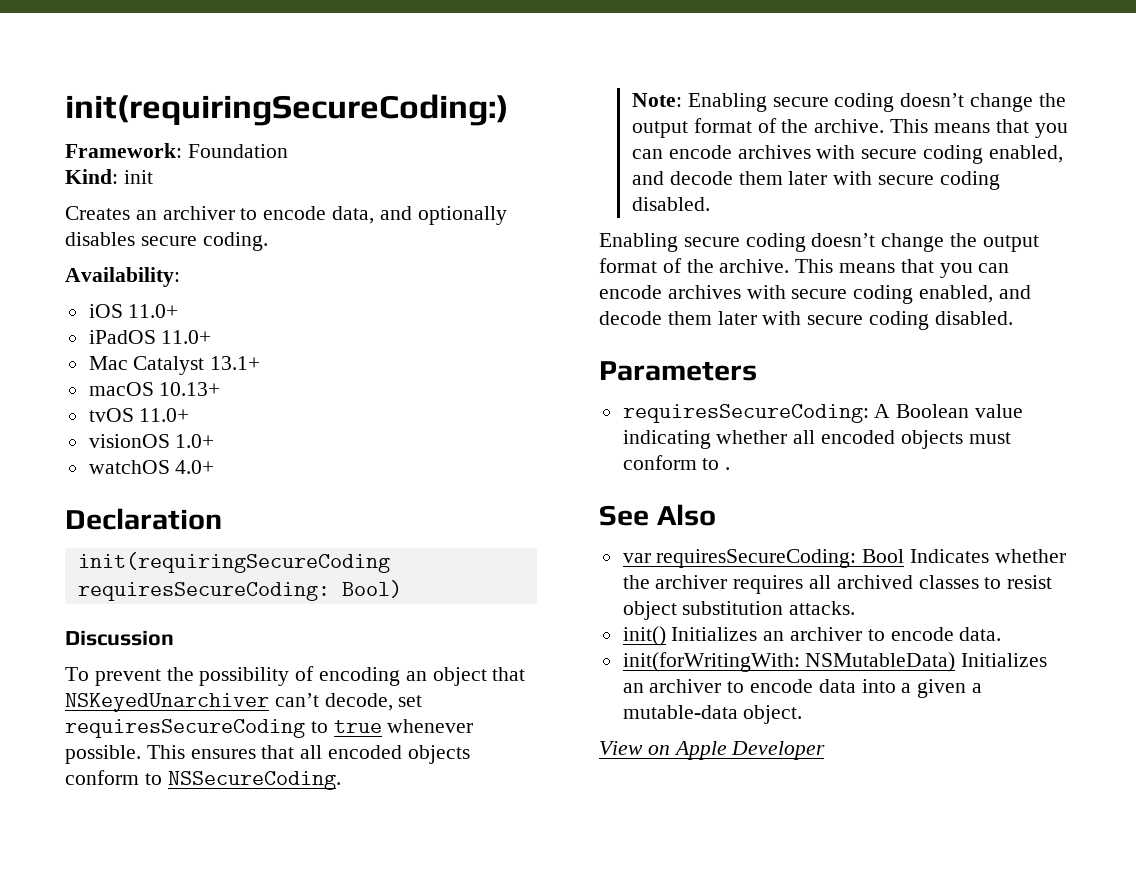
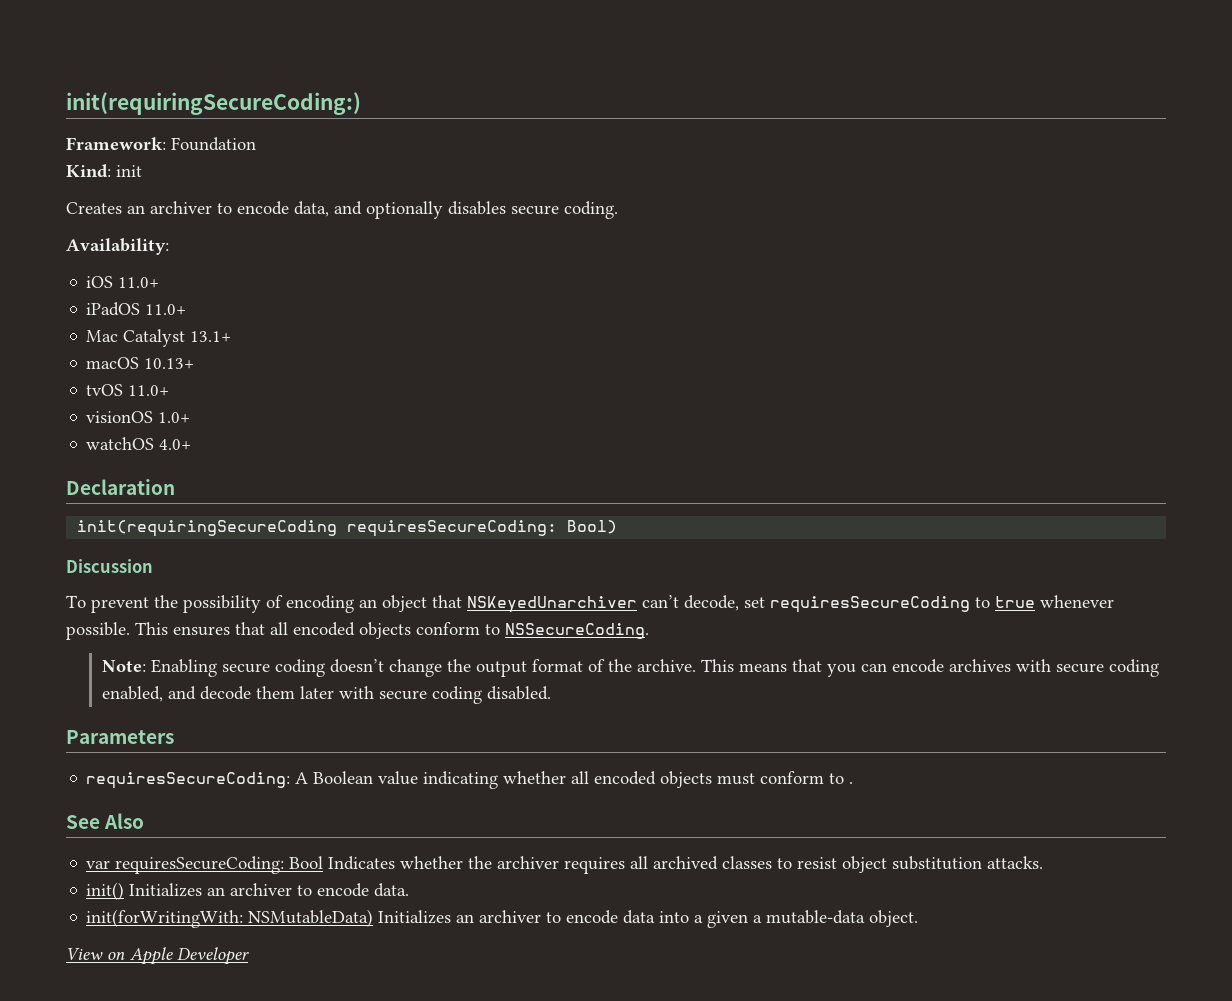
[599,233,1039,252] [599,258,1010,278] [599,285,1031,304] [599,311,1013,330] // Enabling secure coding doesn’t change the output format of the archive. This means that you can encode archives with secure coding enabled, and decode them later with secure coding disabled. -> (551, 693) none

